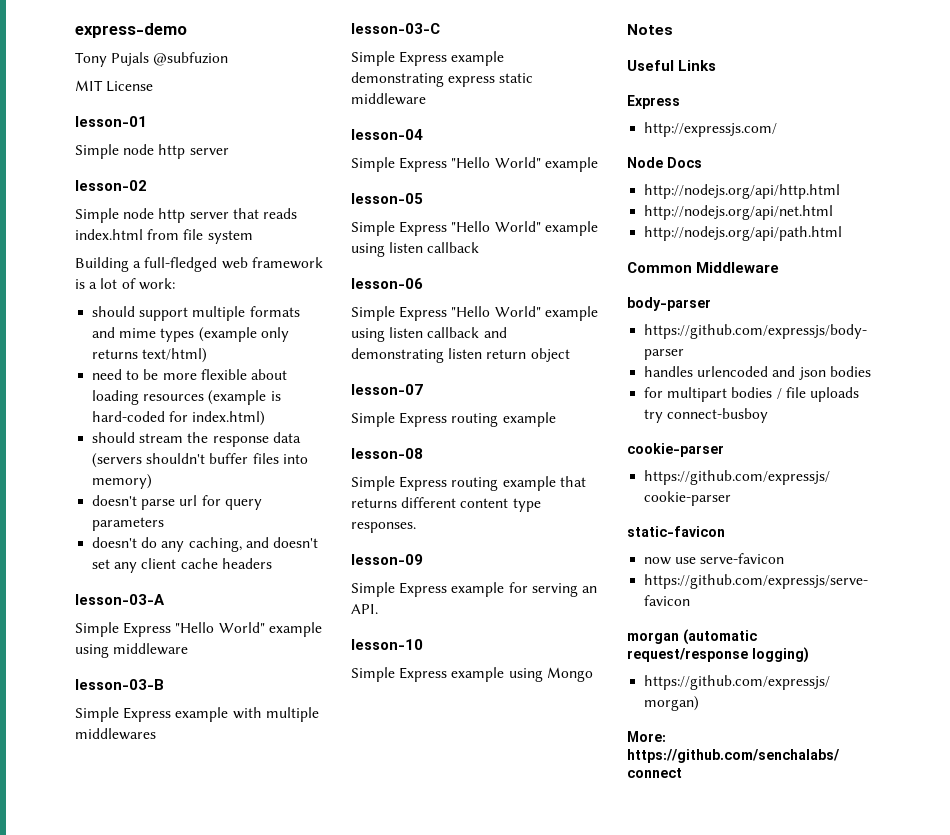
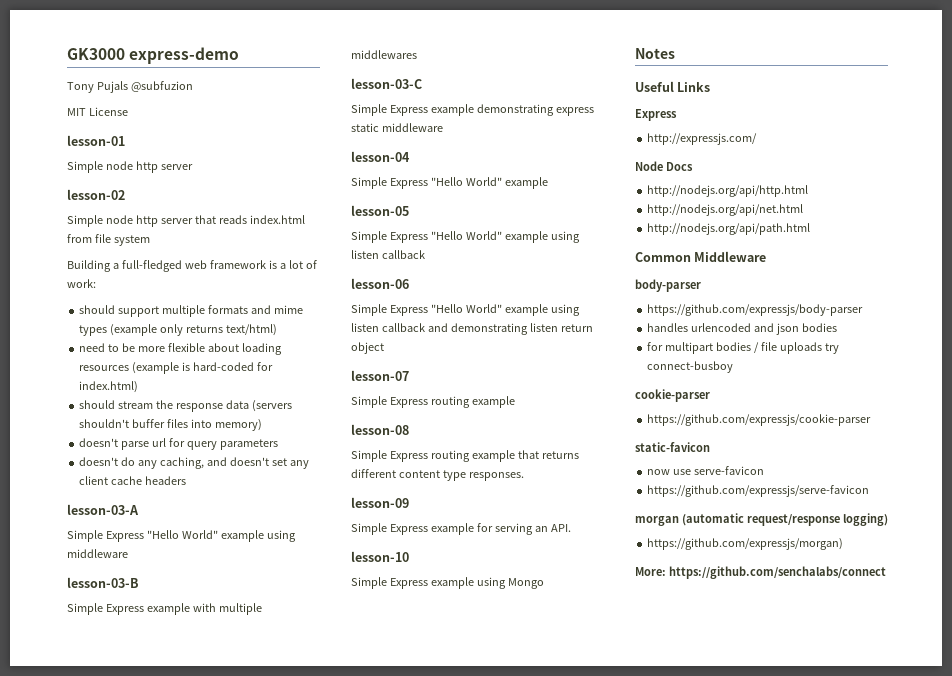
(75, 30) none -> [67,48,125,60] GK3000

